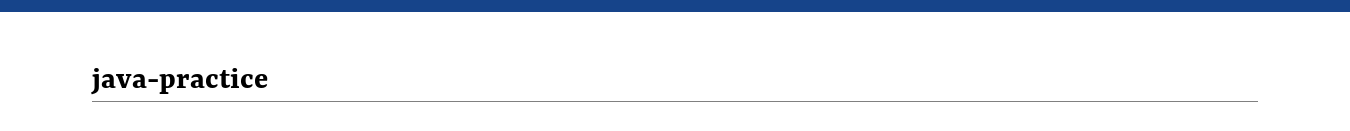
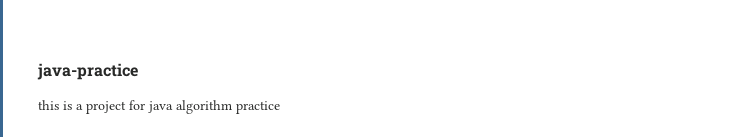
(268, 81) none -> [38,100,280,114] // this is a project for java algorithm practice

